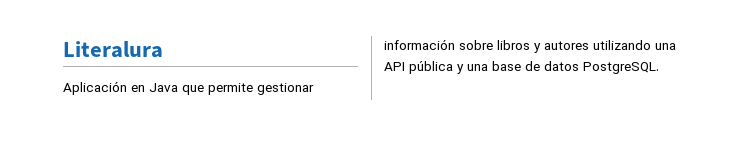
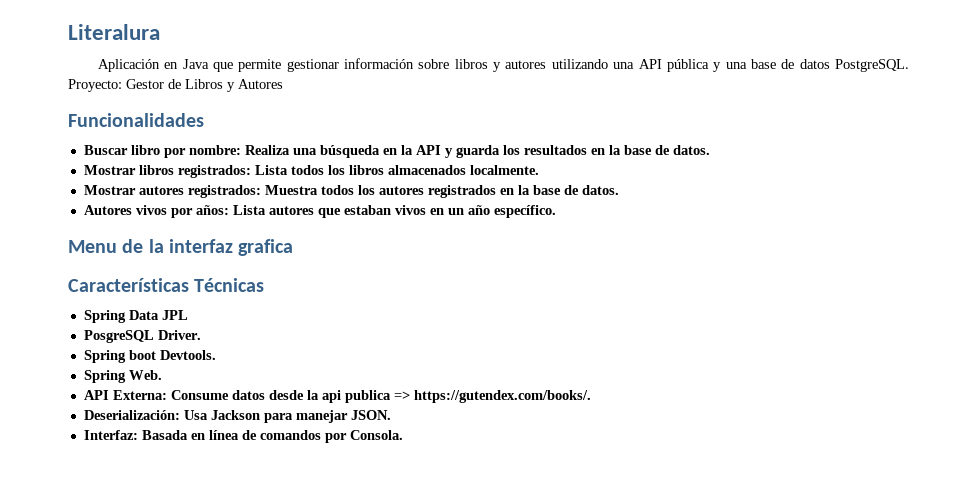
(659, 68) none -> [68,79,283,92] [68,113,204,127] [83,145,710,158] [83,165,539,178] [83,185,619,198] [83,205,556,218] [68,239,294,256] [68,278,265,292] [83,310,188,323] [83,330,201,343] [83,350,216,363] [83,370,162,383] [83,390,591,403] [83,410,391,423] [83,430,403,443] Proyecto: Gestor de Libros y Autores // Funcionalidades // Buscar libro por nombre: Realiza una búsqueda en la API y guarda los resultados en la base de datos. // Mostrar libros registrados: Lista todos los libros almacenados localmente. // Mostrar autores registrados: Muestra todos los autores registrados en la base de datos. // Autores vivos por años: Lista autores que estaban vivos en un año específico. // Menu de la interfaz grafica // Características Técnicas // Spring Data JPL // PosgreSQL Driver. // Spring boot Devtools. // Spring Web. // API Externa: Consume datos desde la api publica => https://gutendex.com/books/. // Deserialización: Usa Jackson para manejar JSON. // Interfaz: Basada en línea de comandos por Consola.

